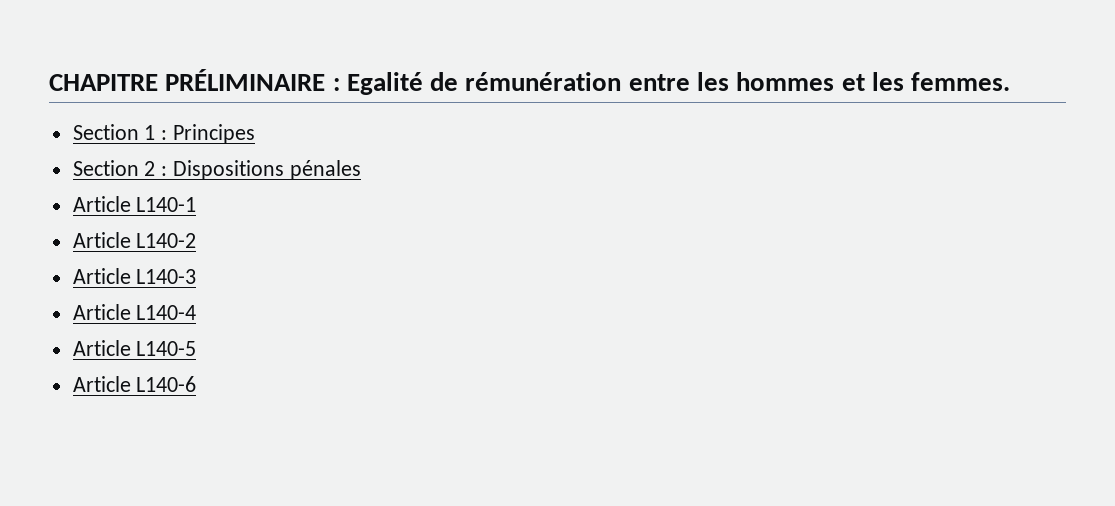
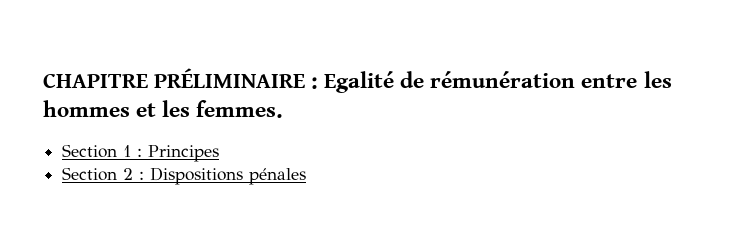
[72,196,197,212] [72,232,197,248] [72,268,197,284] [72,304,197,320] [72,340,197,356] [72,376,197,392] // Article L140-1 // Article L140-2 // Article L140-3 // Article L140-4 // Article L140-5 // Article L140-6 -> (307, 176) none

